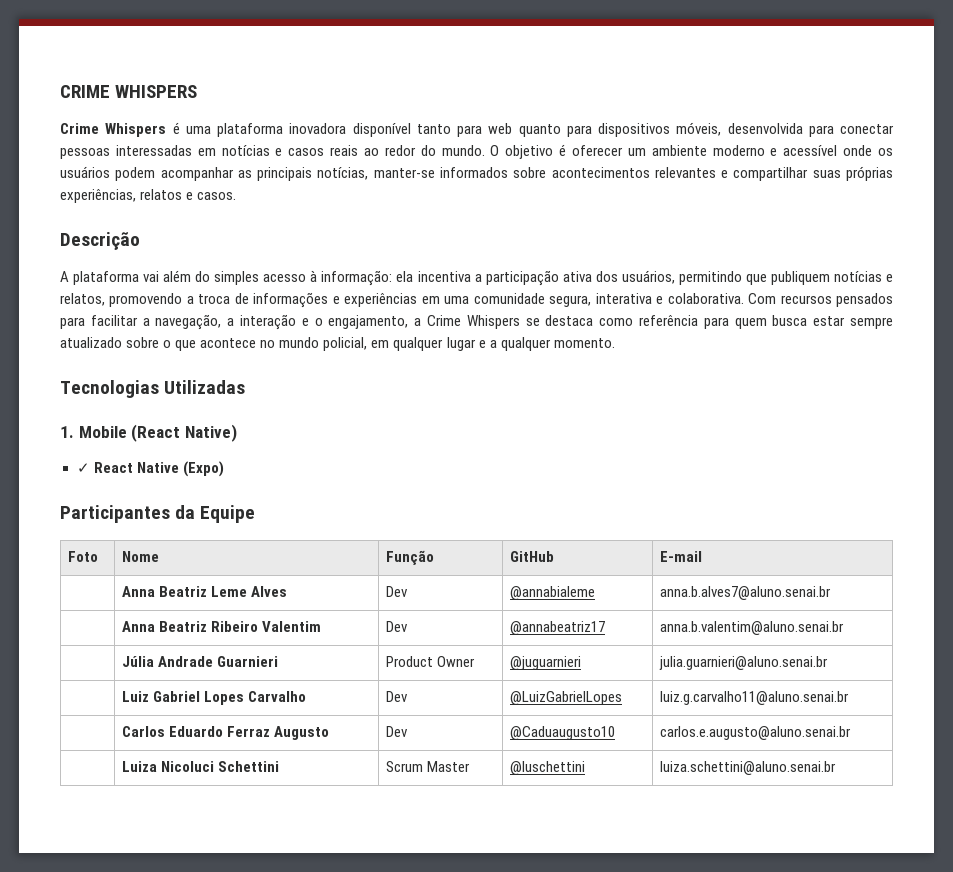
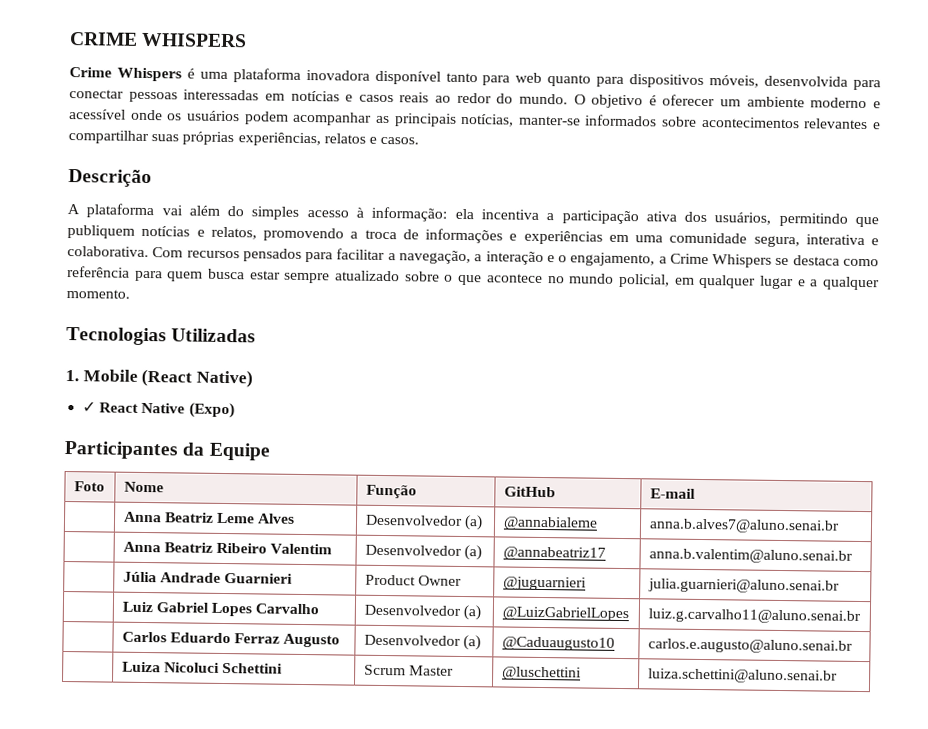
[386,586,409,597] Dev -> [364,514,483,531] Desenvolvedor (a)
[386,621,409,632] Dev -> [364,544,482,561] Desenvolvedor (a)
[386,691,409,702] Dev -> [363,604,481,621] Desenvolvedor (a)
[386,726,409,737] Dev -> [363,634,481,651] Desenvolvedor (a)

